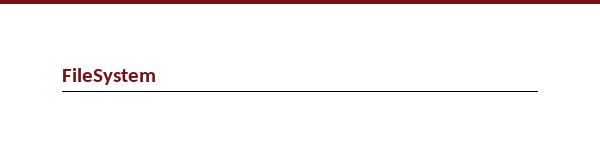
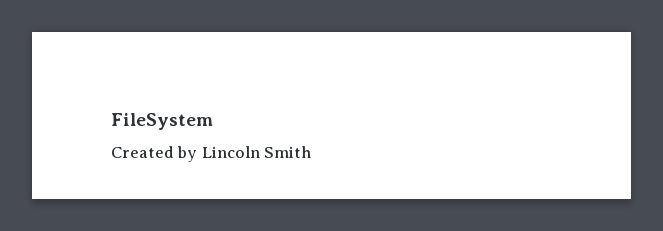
(156, 76) none -> [111,146,312,162] // Created by Lincoln Smith

